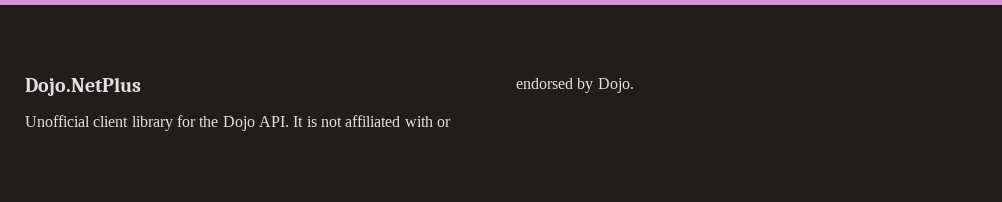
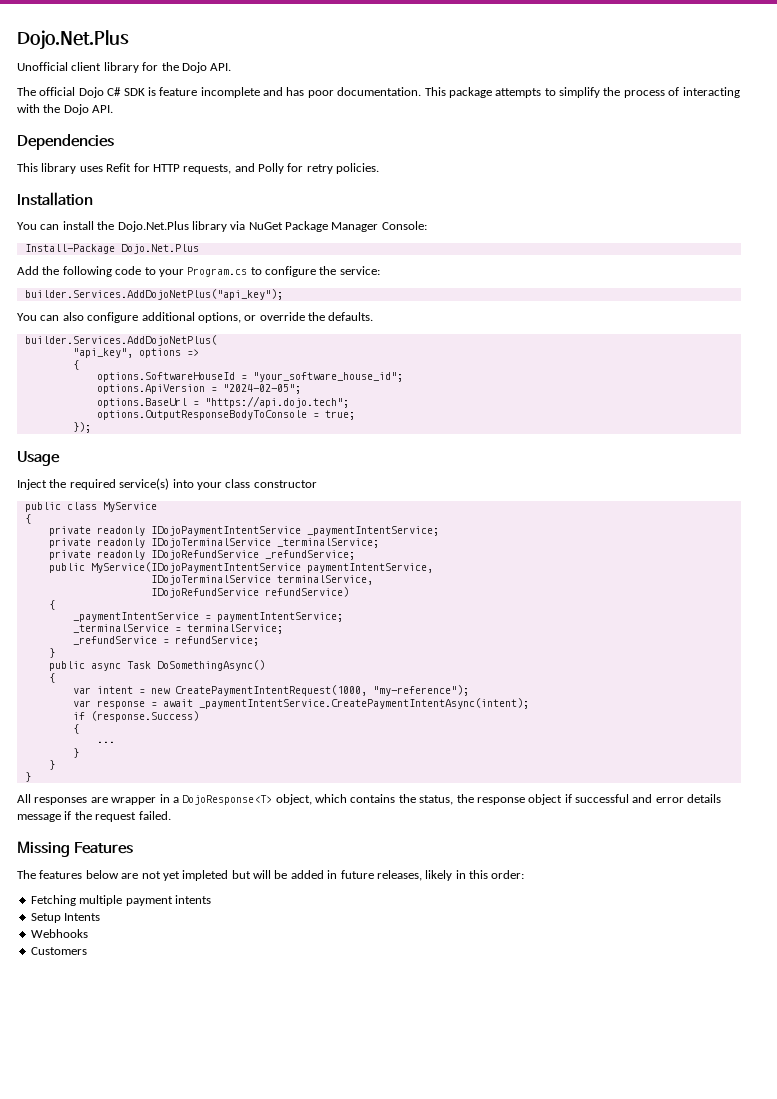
[25,77,141,96] Dojo.NetPlus -> [17,30,129,50] Dojo.Net.Plus
[293,115,451,127] [516,78,634,93] It is not affiliated with or endorsed by Dojo. -> [17,87,740,98] [17,104,114,115] [17,134,114,150] [17,163,380,174] [17,192,93,206] [17,221,427,232] [24,244,199,254] [17,266,380,277] [24,289,283,300] [17,312,374,323] [24,335,217,346] [72,348,199,358] [72,360,79,370] [96,372,403,382] [96,384,301,394] [96,396,349,408] [96,410,355,420] [72,422,91,433] [17,451,60,466] [17,478,317,490] [24,502,157,512] [24,514,31,524] [48,526,439,536] [48,538,379,548] [48,550,355,560] [48,562,433,573] [150,575,373,585] [150,587,349,598] [48,600,55,610] [72,612,343,622] [72,624,283,634] [72,636,259,646] [48,648,55,658] [48,660,265,671] [48,673,55,683] [72,685,469,696] [72,698,529,709] [72,711,199,722] [72,724,79,734] [96,741,115,743] [72,748,79,758] [48,760,55,770] [24,772,31,782] [17,794,722,805] [17,811,171,822] [17,841,134,857] [17,870,525,881] [30,895,211,906] [30,913,101,923] [30,929,88,938] [30,947,87,955] // The official Dojo C# SDK is feature incomplete and has poor documentation. This package attempts to simplify the process of interacting with the Dojo API. // Dependencies // This library uses Refit for HTTP requests, and Polly for retry policies. // Installation // You can install the Dojo.Net.Plus library via NuGet Package Manager Console: // Install-Package Dojo.Net.Plus // Add the following code to your Program.cs to configure the service: // builder.Services.AddDojoNetPlus("api_key"); // You can also configure additional options, or override the defaults. // builder.Services.AddDojoNetPlus( // "api_key", options => // { // options.SoftwareHouseId = "your_software_house_id"; // options.ApiVersion = "2024-02-05"; // options.BaseUrl = "https://api.dojo.tech"; // options.OutputResponseBodyToConsole = true; // }); // Usage // Inject the required service(s) into your class constructor // public class MyService // { // private readonly IDojoPaymentIntentService _paymentIntentService; // private readonly IDojoTerminalService _terminalService; // private readonly IDojoRefundService _refundService; // public MyService(IDojoPaymentIntentService paymentIntentService, // IDojoTerminalService terminalService, // IDojoRefundService refundService) // { // _paymentIntentService = paymentIntentService; // _terminalService = terminalService; // _refundService = refundService; // } // public async Task DoSomethingAsync() // { // var intent = new CreatePaymentIntentRequest(1000, "my-reference"); // var response = await _paymentIntentService.CreatePaymentIntentAsync(intent); // if (response.Success) // { // ... // } // } // } // All responses are wrapper in a DojoResponse<T> object, which contains the status, the response object if successful and error details message if the request failed. // Missing Features // The features below are not yet impleted but will be added in future releases, likely in this order: // Fetching multiple payment intents // Setup Intents // Webhooks // Customers

